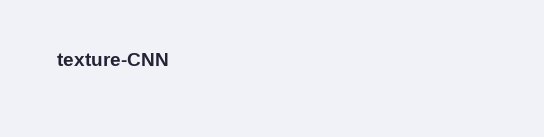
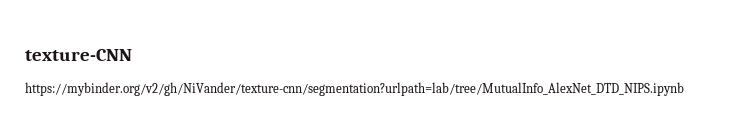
(169, 59) none -> [25,82,684,96] // https://mybinder.org/v2/gh/NiVander/texture-cnn/segmentation?urlpath=lab/tree/MutualInfo_AlexNet_DTD_NIPS.ipynb

